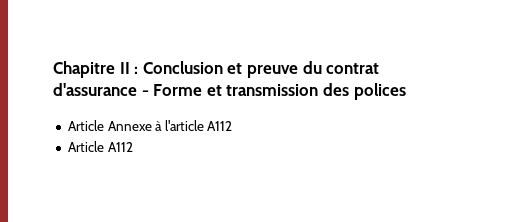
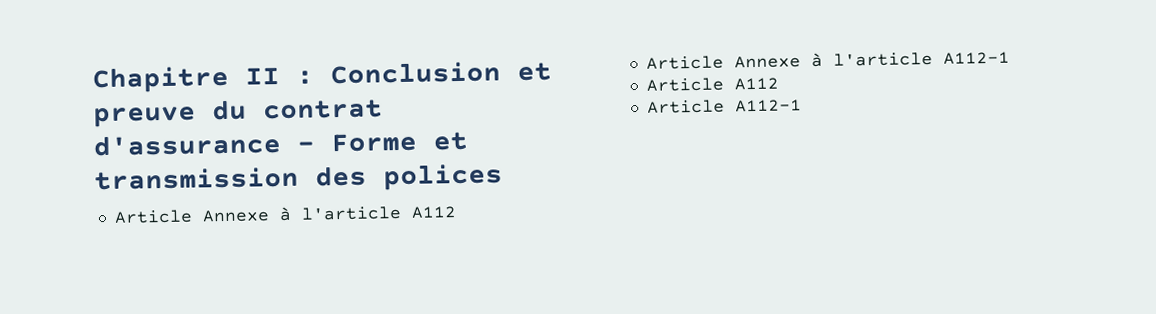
(233, 126) none -> [645,51,1010,70] // Article Annexe à l'article A112-1
(133, 147) none -> [646,99,802,114] // Article A112-1

